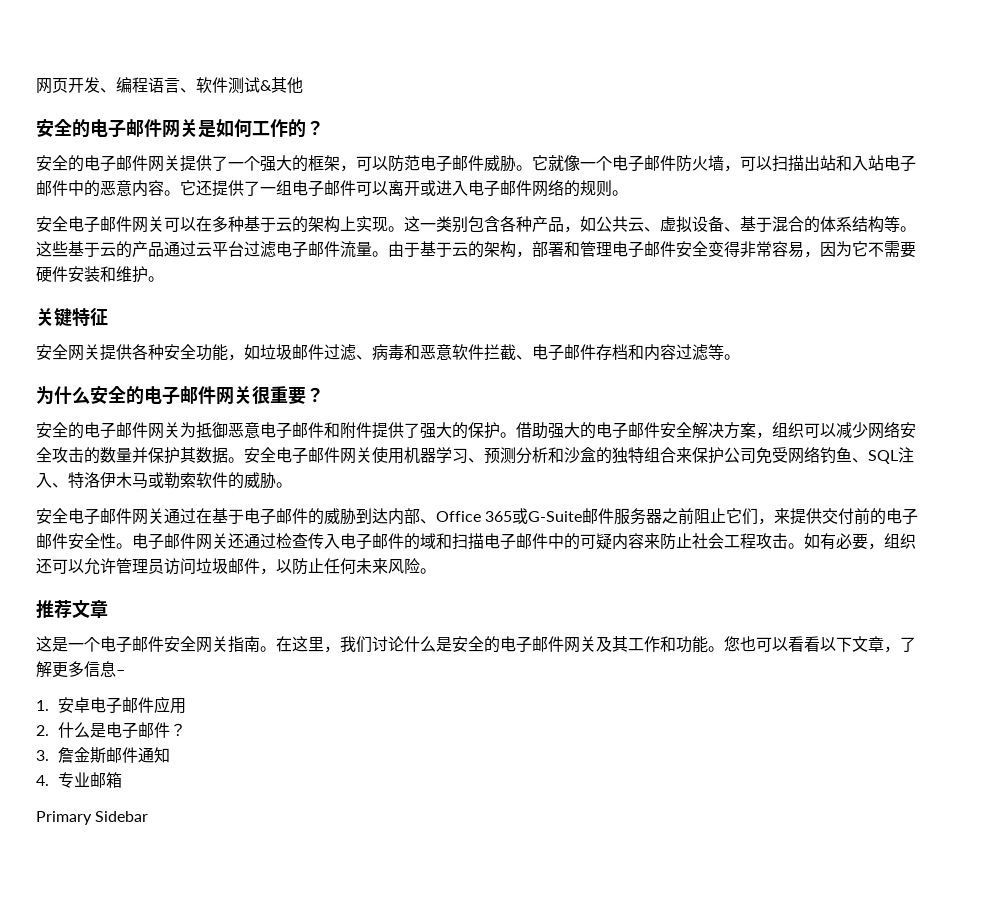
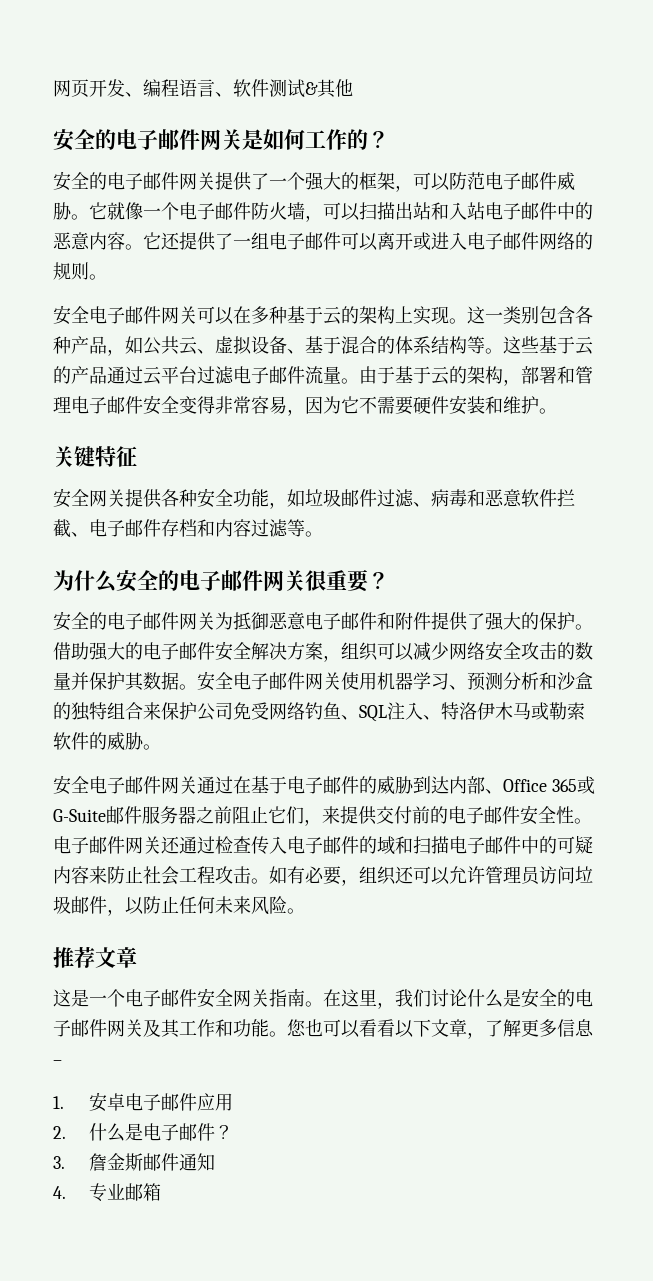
[36,811,149,825] // Primary Sidebar -> (161, 1192) none

